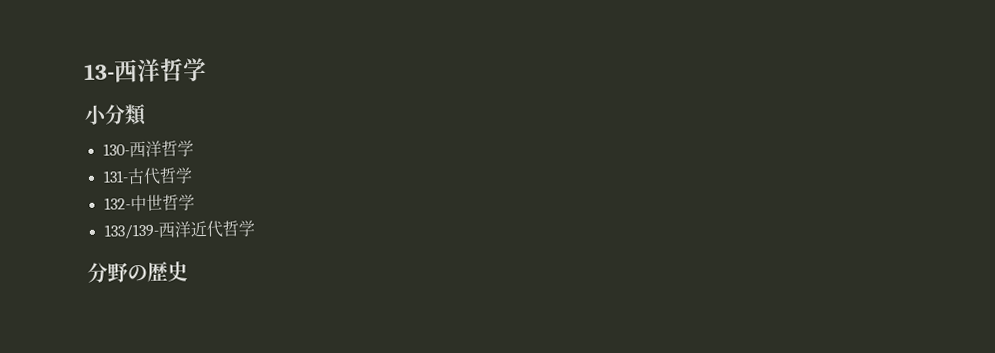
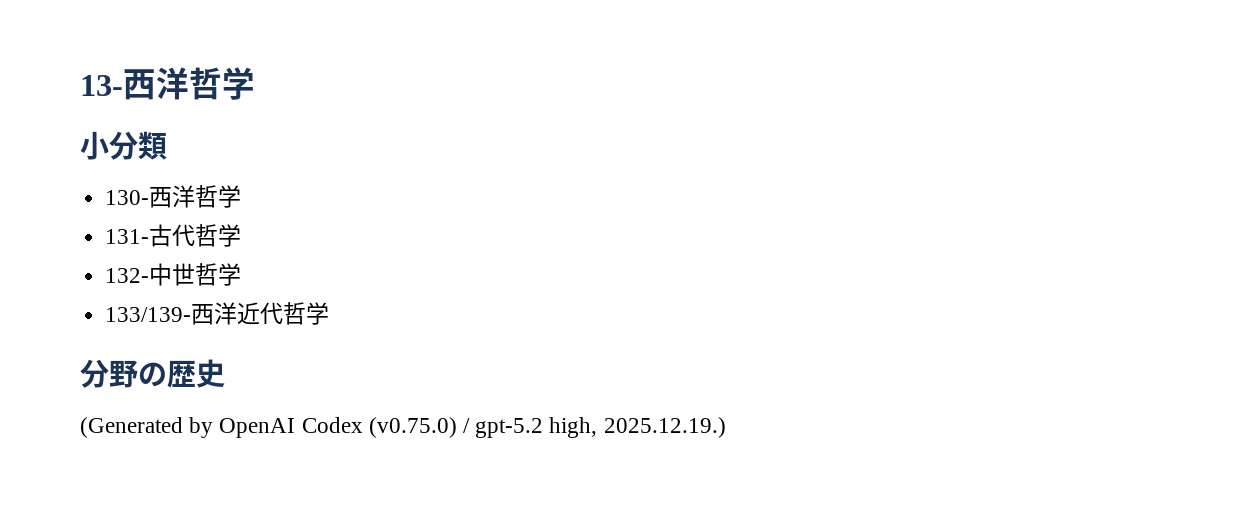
(188, 271) none -> [80,417,726,438] // (Generated by OpenAI Codex (v0.75.0) / gpt-5.2 high, 2025.12.19.)

